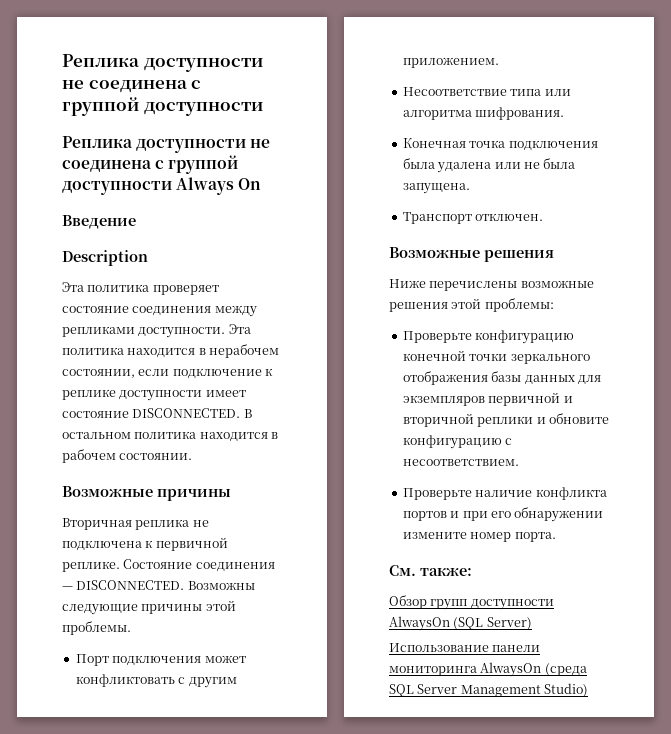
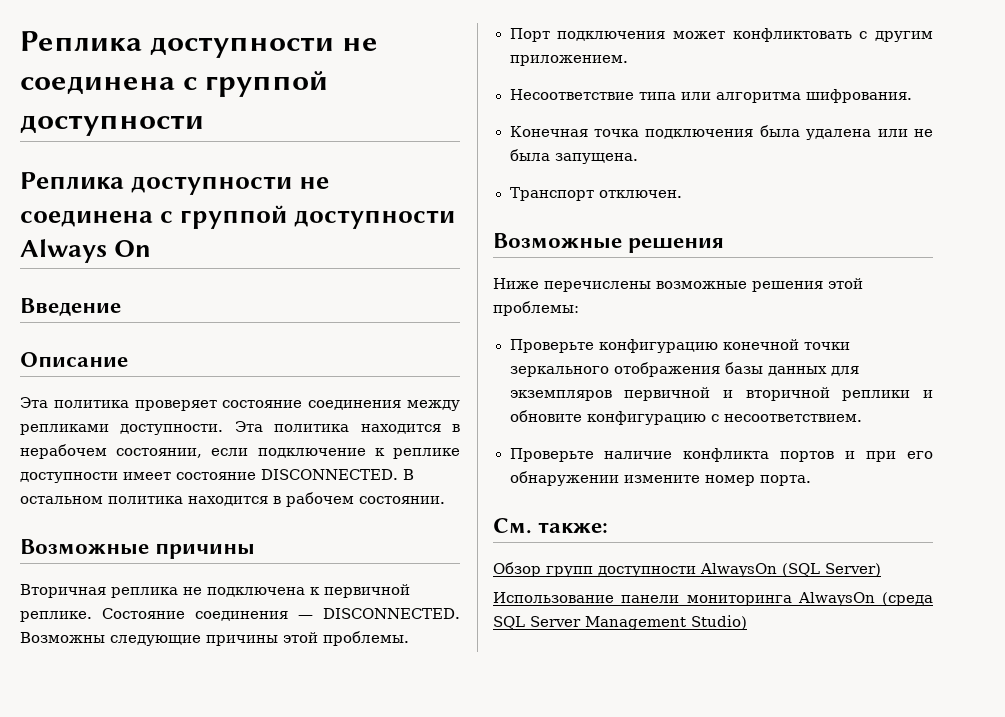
[62,250,148,266] Description -> [20,352,128,367] Описание

